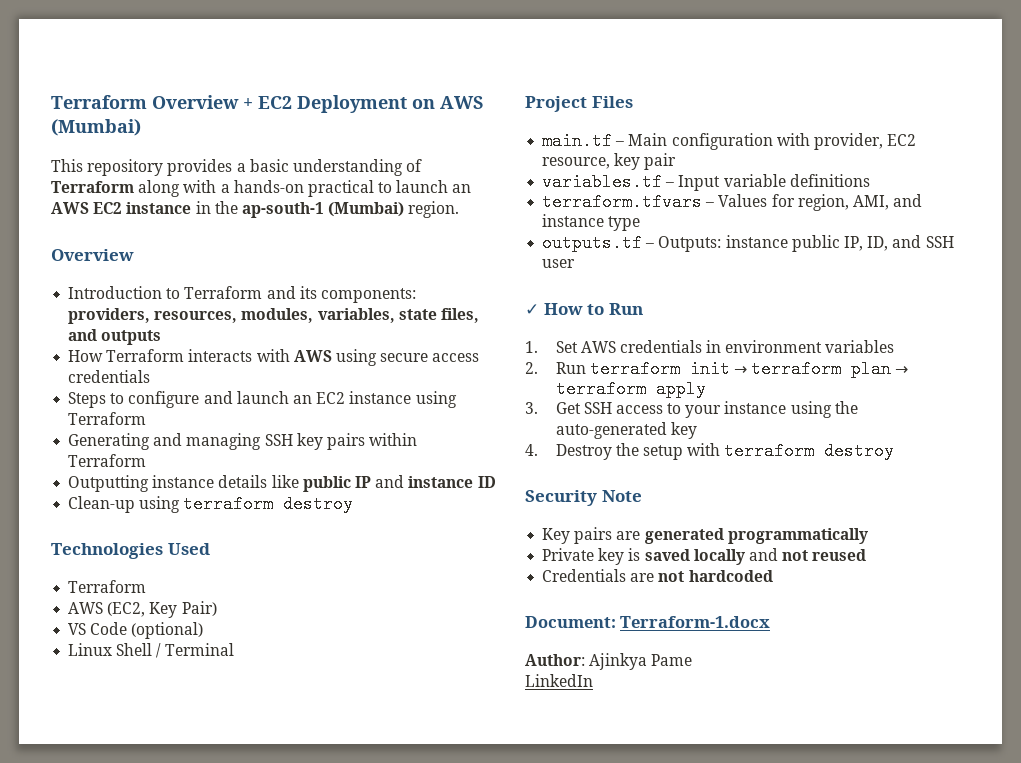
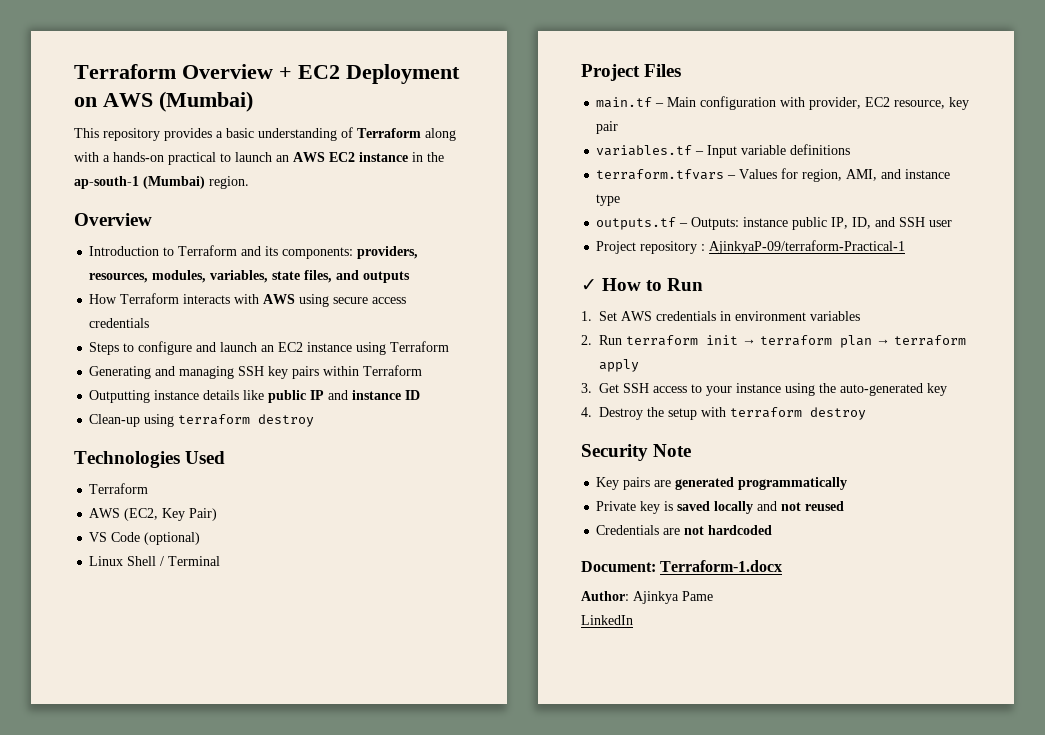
(576, 263) none -> [596,240,906,254] // Project repository : AjinkyaP-09/terraform-Practical-1

